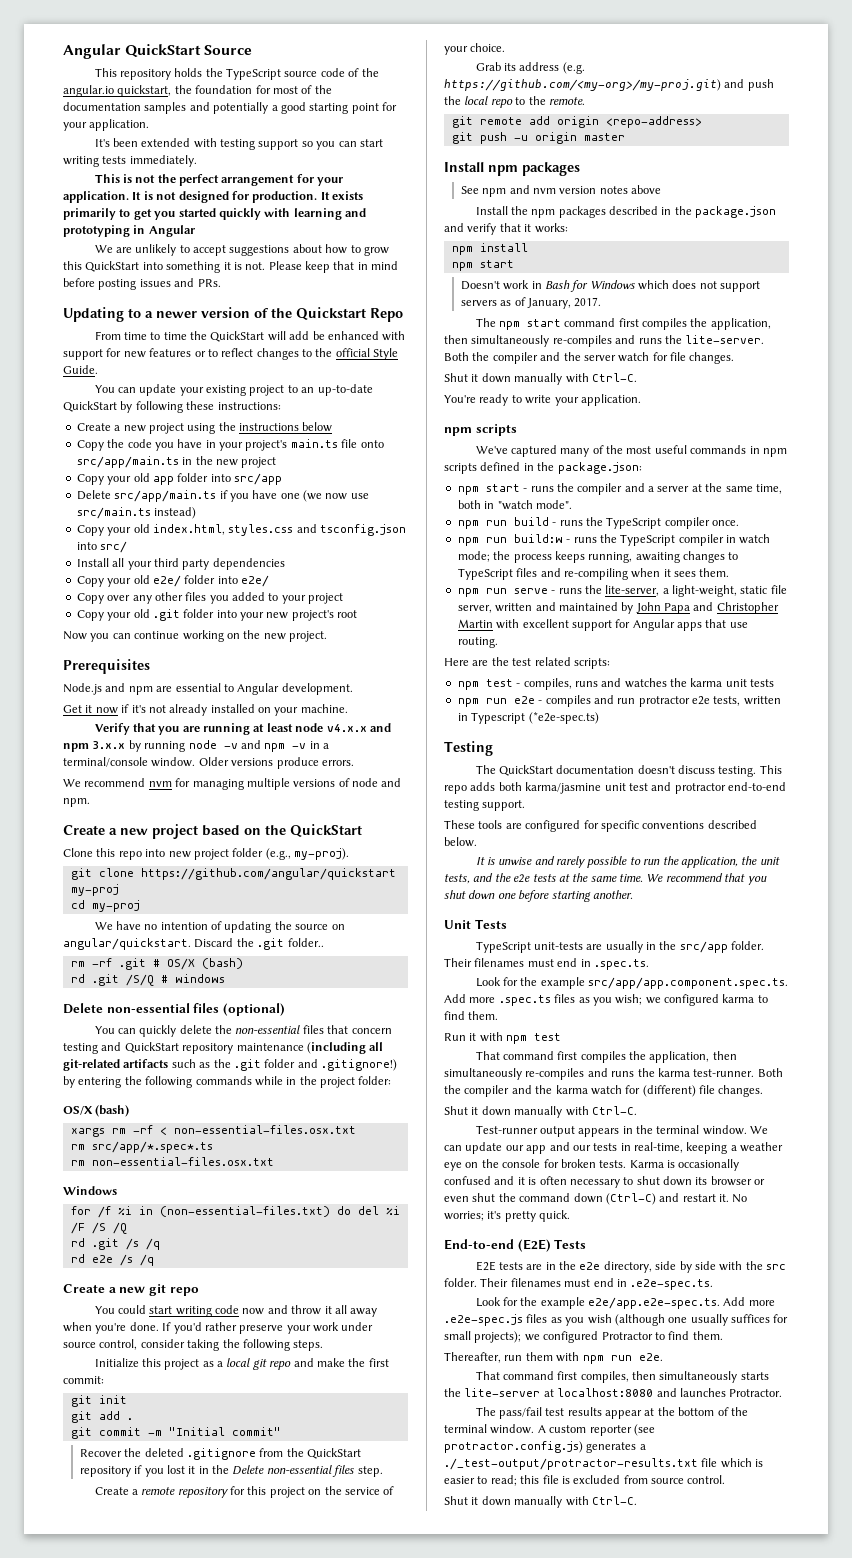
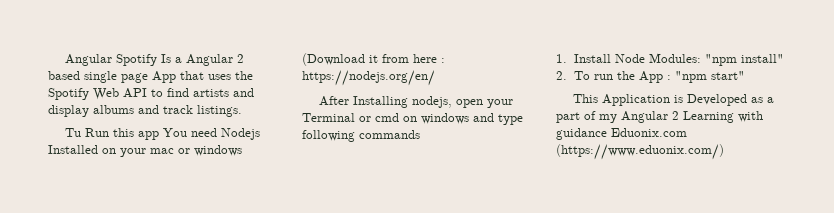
[63,44,253,59] [94,68,379,80] [63,85,332,97] [63,102,397,114] [63,119,150,131] [94,138,383,150] [63,155,197,167] [94,174,344,186] [63,191,363,203] [63,208,366,220] [63,225,195,237] [94,244,389,256] [63,261,399,273] [63,278,221,290] [63,307,403,322] [94,331,406,342] [63,348,399,360] [63,365,98,374] [94,384,373,396] [63,401,281,413] [76,422,333,434] [76,439,384,451] [76,456,277,468] [76,473,282,485] [76,490,369,502] [76,507,197,519] [76,524,406,536] [76,541,128,553] [76,558,285,570] [76,575,269,587] [76,592,344,604] [76,609,358,621] [63,630,327,642] [63,659,150,674] [63,683,353,695] [63,704,348,716] [94,723,391,735] [63,740,329,752] [63,757,354,769] [63,778,402,790] [63,798,90,807] [63,824,362,839] [63,848,349,860] [70,868,396,880] [70,884,119,896] [70,900,140,912] [94,921,345,933] [63,938,324,950] [70,958,243,970] [70,974,225,986] [63,1003,285,1016] [94,1025,392,1037] [63,1042,384,1054] [63,1059,397,1071] [63,1076,392,1088] [63,1105,130,1117] [70,1125,356,1137] [70,1141,213,1153] [70,1157,274,1166] [63,1186,117,1195] [70,1206,400,1218] [70,1222,127,1234] [70,1238,160,1250] [70,1254,154,1266] [63,1284,199,1296] [94,1305,378,1317] [63,1322,374,1334] [63,1339,324,1351] [94,1358,389,1370] [63,1376,104,1384] [70,1395,127,1407] [70,1411,133,1423] [70,1427,281,1439] [79,1448,361,1460] [79,1465,383,1477] [94,1486,395,1498] [444,43,506,55] [475,62,585,74] [444,79,774,91] [444,96,585,108] [451,116,702,128] [451,132,625,144] [444,162,580,176] [460,185,661,197] [475,206,777,218] [444,223,568,235] [451,243,528,255] [451,260,514,271] [460,280,761,292] [460,297,602,309] [475,318,771,330] [444,335,765,347] [444,352,735,364] [444,373,637,385] [444,394,641,406] [444,424,517,436] [475,445,787,457] [444,462,642,474] [457,483,782,495] [457,500,572,510] [457,517,739,529] [457,534,771,546] [457,551,739,563] [457,568,730,580] [457,585,787,597] [457,602,779,614] [457,619,748,631] [457,637,498,648] [444,657,610,669] [457,678,775,690] [457,695,781,707] [457,712,599,724] [444,741,493,756] [475,765,782,777] [444,782,786,794] [444,800,526,811] [444,820,757,832] [444,837,477,847] [475,856,780,868] [444,873,767,885] [444,890,633,902] [444,919,507,929] [475,941,765,953] [444,958,649,970] [475,977,789,989] [444,994,768,1006] [444,1011,499,1020] [444,1032,562,1044] [475,1051,737,1063] [444,1068,783,1080] [444,1085,764,1097] [444,1106,637,1118] [475,1125,769,1137] [444,1142,784,1154] [444,1159,740,1171] [444,1176,766,1188] [444,1193,748,1205] [444,1210,571,1222] [444,1239,587,1252] [475,1261,787,1273] [444,1278,714,1290] [475,1297,775,1309] [444,1314,789,1326] [444,1331,723,1343] [444,1352,663,1364] [475,1371,769,1383] [444,1388,783,1397] [475,1407,748,1419] [444,1424,655,1436] [444,1441,646,1453] [444,1458,764,1470] [444,1475,726,1486] [444,1496,637,1508] Angular QuickStart Source // This repository holds the TypeScript source code of the angular.io quickstart, the foundation for most of the documentation samples and potentially a good starting point for your application. // It's been extended with testing support so you can start writing tests immediately. // This is not the perfect arrangement for your application. It is not designed for production. It exists primarily to get you started quickly with learning and prototyping in Angular // We are unlikely to accept suggestions about how to grow this QuickStart into something it is not. Please keep that in mind before posting issues and PRs. // Updating to a newer version of the Quickstart Repo // From time to time the QuickStart will add be enhanced with support for new features or to reflect changes to the official Style Guide. // You can update your existing project to an up-to-date QuickStart by following these instructions: // Create a new project using the instructions below // Copy the code you have in your project's main.ts file onto src/app/main.ts in the new project // Copy your old app folder into src/app // Delete src/app/main.ts if you have one (we now use src/main.ts instead) // Copy your old index.html, styles.css and tsconfig.json into src/ // Install all your third party dependencies // Copy your old e2e/ folder into e2e/ // Copy over any other files you added to your project // Copy your old .git folder into your new project's root // Now you can continue working on the new project. // Prerequisites // Node.js and npm are essential to Angular development. // Get it now if it's not already installed on your machine. // Verify that you are running at least node v4.x.x and npm 3.x.x by running node -v and npm -v in a terminal/console window. Older versions produce errors. // We recommend nvm for managing multiple versions of node and npm. // Create a new project based on the QuickStart // Clone this repo into new project folder (e.g., my-proj). // git clone https://github.com/angular/quickstart my-proj // cd my-proj // We have no intention of updating the source on angular/quickstart. Discard the .git folder.. // rm -rf .git # OS/X (bash) // rd .git /S/Q # windows // Delete non-essential files (optional) // You can quickly delete the non-essential files that concern testing and QuickStart repository maintenance (including all git-related artifacts such as the .git folder and .gitignore!) by entering the following commands while in the project folder: // OS/X (bash) // xargs rm -rf < non-essential-files.osx.txt // rm src/app/*.spec*.ts // rm non-essential-files.osx.txt // Windows // for /f %i in (non-essential-files.txt) do del %i /F /S /Q // rd .git /s /q // rd e2e /s /q // Create a new git repo // You could start writing code now and throw it all away when you're done. If you'd rather preserve your work under source control, consider taking the following steps. // Initialize this project as a local git repo and make the first commit: // git init // git add . // git commit -m "Initial commit" // Recover the deleted .gitignore from the QuickStart repository if you lost it in the Delete non-essential files step. // Create a remote repository for this project on the service of your choice. // Grab its address (e.g. https://github.com/<my-org>/my-proj.git) and push the local repo to the remote. // git remote add origin <repo-address> // git push -u origin master // Install npm packages // See npm and nvm version notes above // Install the npm packages described in the package.json and verify that it works: // npm install // npm start // Doesn't work in Bash for Windows which does not support servers as of January, 2017. // The npm start command first compiles the application, then simultaneously re-compiles and runs the lite-server. Both the compiler and the server watch for file changes. // Shut it down manually with Ctrl-C. // You're ready to write your application. // npm scripts // We've captured many of the most useful commands in npm scripts defined in the package.json: // npm start - runs the compiler and a server at the same time, both in "watch mode". // npm run build - runs the TypeScript compiler once. // npm run build:w - runs the TypeScript compiler in watch mode; the process keeps running, awaiting changes to TypeScript files and re-compiling when it sees them. // npm run serve - runs the lite-server, a light-weight, static file server, written and maintained by John Papa and Christopher Martin with excellent support for Angular apps that use routing. // Here are the test related scripts: // npm test - compiles, runs and watches the karma unit tests // npm run e2e - compiles and run protractor e2e tests, written in Typescript (*e2e-spec.ts) // Testing // The QuickStart documentation doesn't discuss testing. This repo adds both karma/jasmine unit test and protractor end-to-end testing support. // These tools are configured for specific conventions described below. // It is unwise and rarely possible to run the application, the unit tests, and the e2e tests at the same time. We recommend that you shut down one before starting another. // Unit Tests // TypeScript unit-tests are usually in the src/app folder. Their filenames must end in .spec.ts. // Look for the example src/app/app.component.spec.ts. Add more .spec.ts files as you wish; we configured karma to find them. // Run it with npm test // That command first compiles the application, then simultaneously re-compiles and runs the karma test-runner. Both the compiler and the karma watch for (different) file changes. // Shut it down manually with Ctrl-C. // Test-runner output appears in the terminal window. We can update our app and our tests in real-time, keeping a weather eye on the console for broken tests. Karma is occasionally confused and it is often necessary to shut down its browser or even shut the command down (Ctrl-C) and restart it. No worries; it's pretty quick. // End-to-end (E2E) Tests // E2E tests are in the e2e directory, side by side with the src folder. Their filenames must end in .e2e-spec.ts. // Look for the example e2e/app.e2e-spec.ts. Add more .e2e-spec.js files as you wish (although one usually suffices for small projects); we configured Protractor to find them. // Thereafter, run them with npm run e2e. // That command first compiles, then simultaneously starts the lite-server at localhost:8080 and launches Protractor. // The pass/fail test results appear at the bottom of the terminal window. A custom reporter (see protractor.config.js) generates a ./_test-output/protractor-results.txt file which is easier to read; this file is excluded from source control. // Shut it down manually with Ctrl-C. -> [65,54,245,66] [48,71,253,83] [48,88,254,100] [48,105,242,117] [65,128,261,140] [48,145,242,157] [302,53,445,66] [302,70,435,86] [319,96,514,108] [302,113,523,125] [302,130,420,142] [556,53,785,66] [556,71,746,83] [573,94,775,106] [556,111,763,123] [556,128,687,140] [556,144,724,160] Angular Spotify Is a Angular 2 based single page App that uses the Spotify Web API to find artists and display albums and track listings. // Tu Run this app You need Nodejs Installed on your mac or windows (Download it from here : https://nodejs.org/en/ // After Installing nodejs, open your Terminal or cmd on windows and type following commands // 1. Install Node Modules: "npm install" // 2. To run the App : "npm start" // This Application is Developed as a part of my Angular 2 Learning with guidance Eduonix.com (https://www.eduonix.com/)

